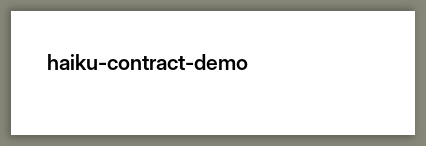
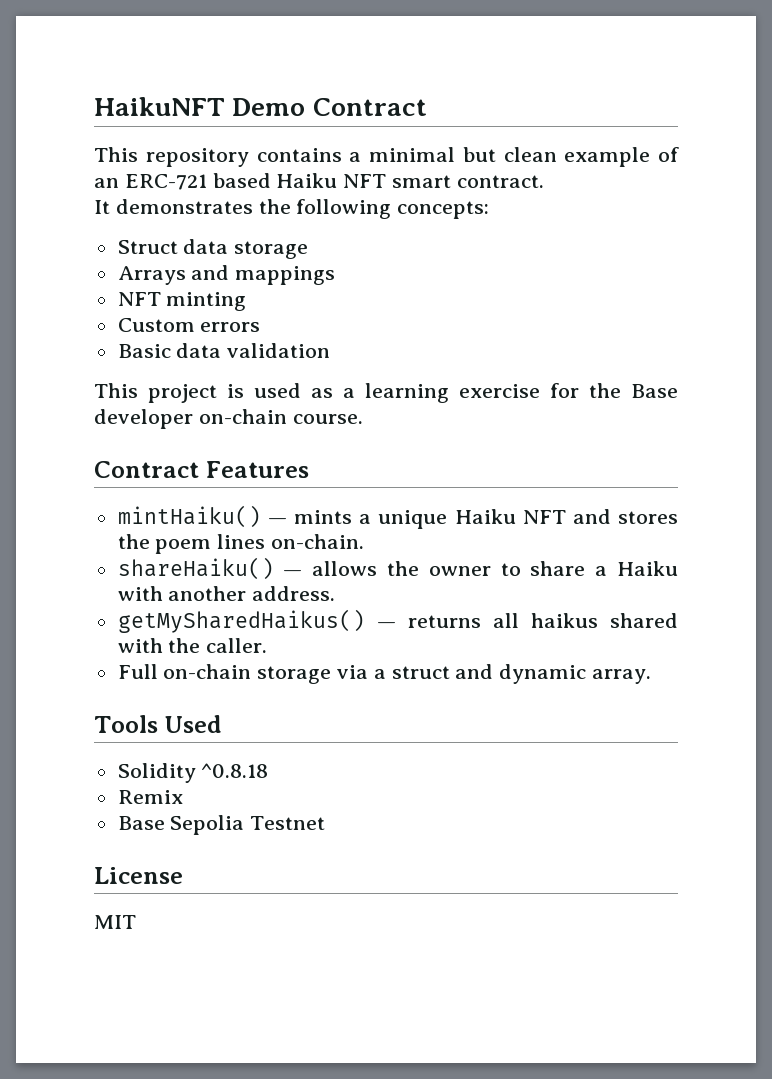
[47,54,248,70] haiku-contract-demo -> [94,97,427,116] [94,147,679,167] [94,173,544,190] [94,199,490,219] [117,239,309,259] [117,265,336,285] [117,292,247,311] [117,318,261,332] [117,343,331,358] [94,383,678,403] [94,409,363,429] [94,461,309,478] [117,505,678,529] [117,534,365,554] [117,557,678,580] [117,586,336,601] [117,609,678,633] [117,638,268,653] [117,664,652,684] [94,715,222,733] [117,763,269,783] [117,790,183,804] [117,815,326,835] [94,867,183,884] [94,915,136,929] HaikuNFT Demo Contract // This repository contains a minimal but clean example of an ERC-721 based Haiku NFT smart contract. // It demonstrates the following concepts: // Struct data storage // Arrays and mappings // NFT minting // Custom errors // Basic data validation // This project is used as a learning exercise for the Base developer on-chain course. // Contract Features // mintHaiku() — mints a unique Haiku NFT and stores the poem lines on-chain. // shareHaiku() — allows the owner to share a Haiku with another address. // getMySharedHaikus() — returns all haikus shared with the caller. // Full on-chain storage via a struct and dynamic array. // Tools Used // Solidity ^0.8.18 // Remix // Base Sepolia Testnet // License // MIT

